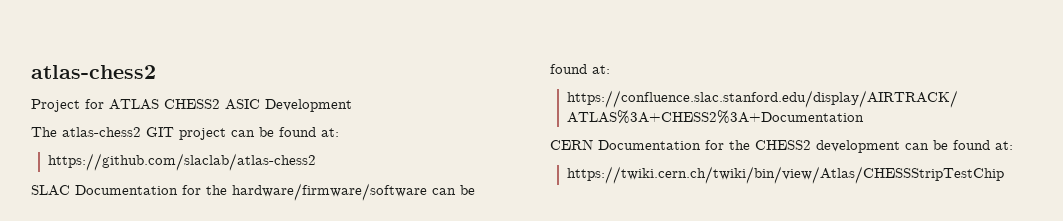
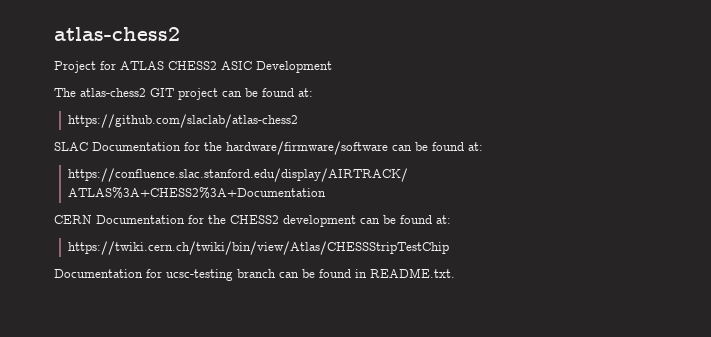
(1004, 175) none -> [54,268,455,281] // Documentation for ucsc-testing branch can be found in README.txt.

